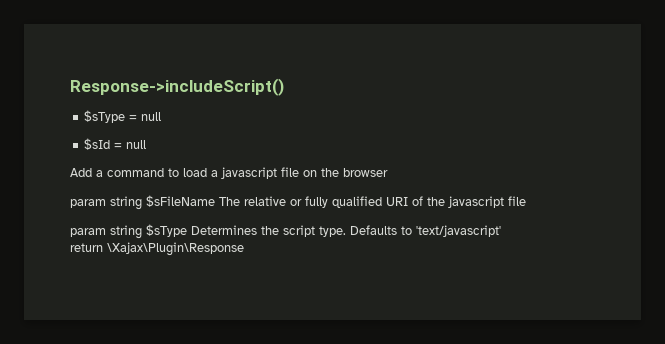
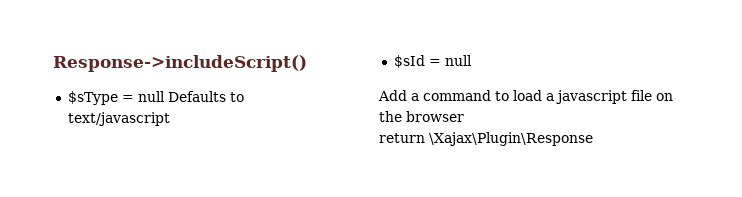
(162, 116) none -> [167,91,244,102] [67,112,170,126] Defaults to text/javascript
[70,195,526,210] [70,224,501,239] // param string $sFileName The relative or fully qualified URI of the javascript file // param string $sType Determines the script type. Defaults to 'text/javascript' -> (464, 116) none

